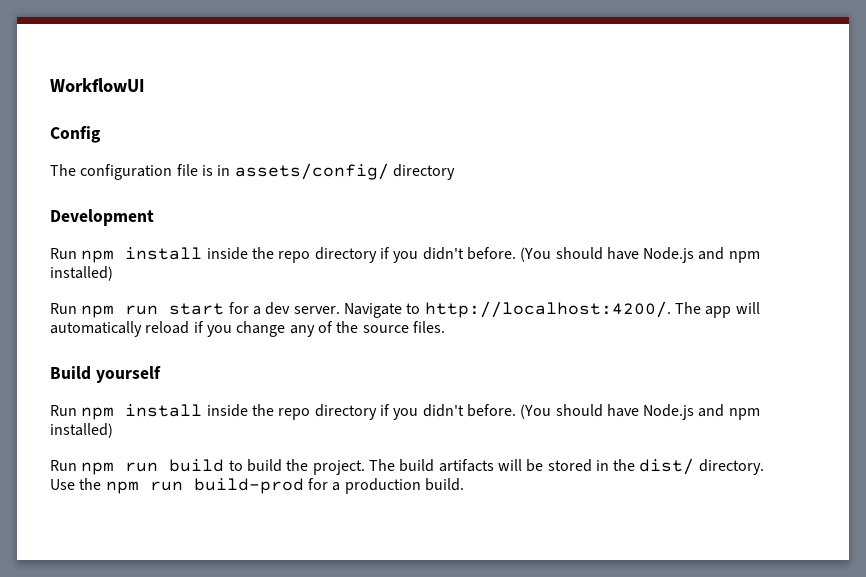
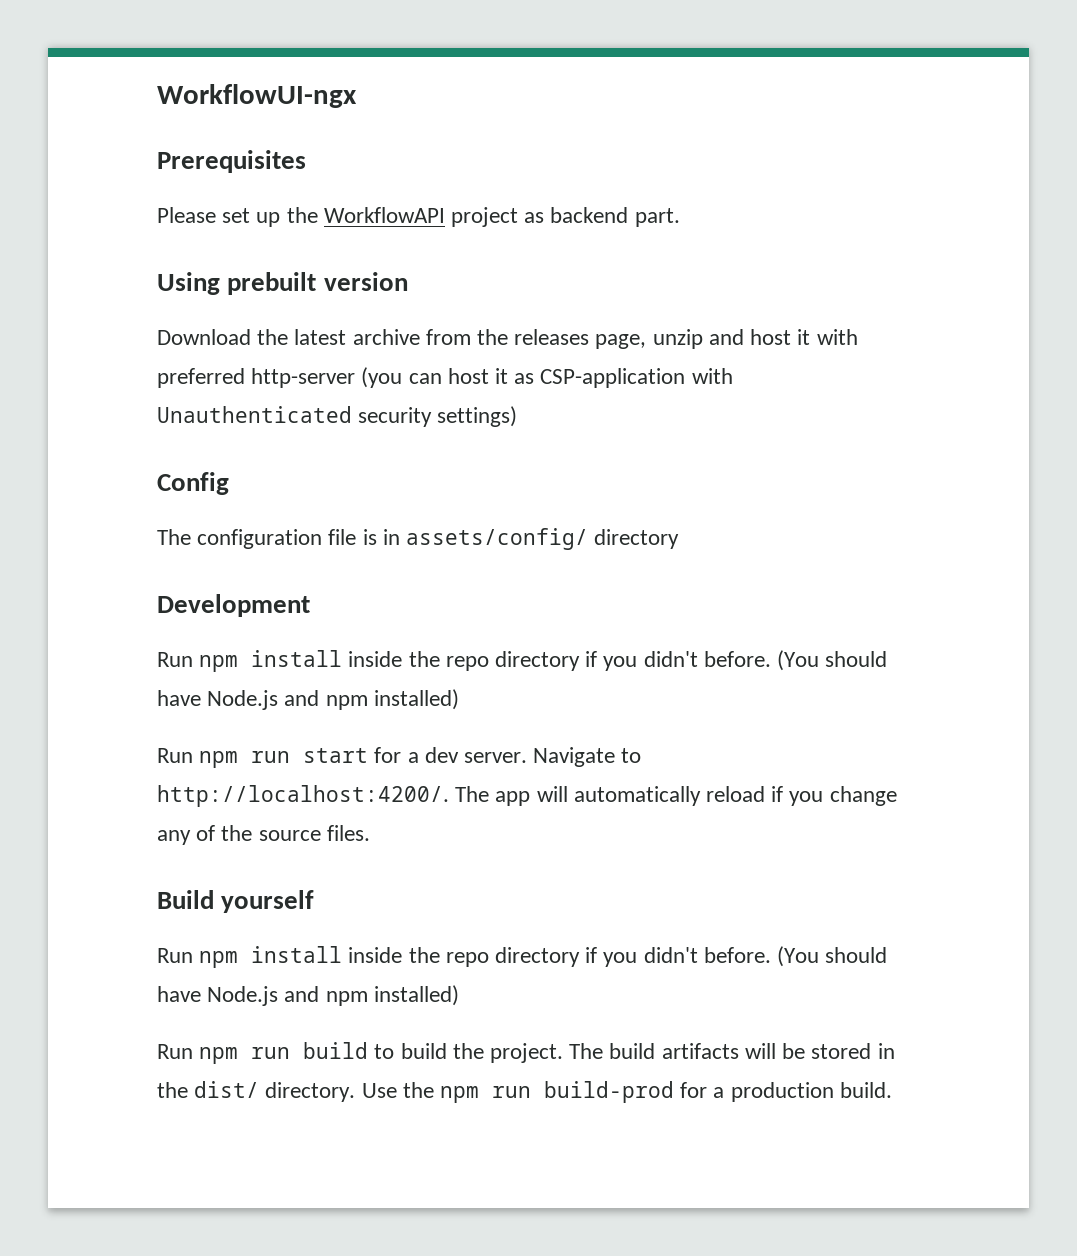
[50,78,145,92] WorkflowUI -> [157,84,357,108] [157,150,306,173] [157,207,680,227] [157,272,408,295] [157,329,858,349] [157,367,733,388] [157,406,518,427] WorkflowUI-ngx // Prerequisites // Please set up the WorkflowAPI project as backend part. // Using prebuilt version // Download the latest archive from the releases page, unzip and host it with preferred http-server (you can host it as CSP-application with Unauthenticated security settings)

